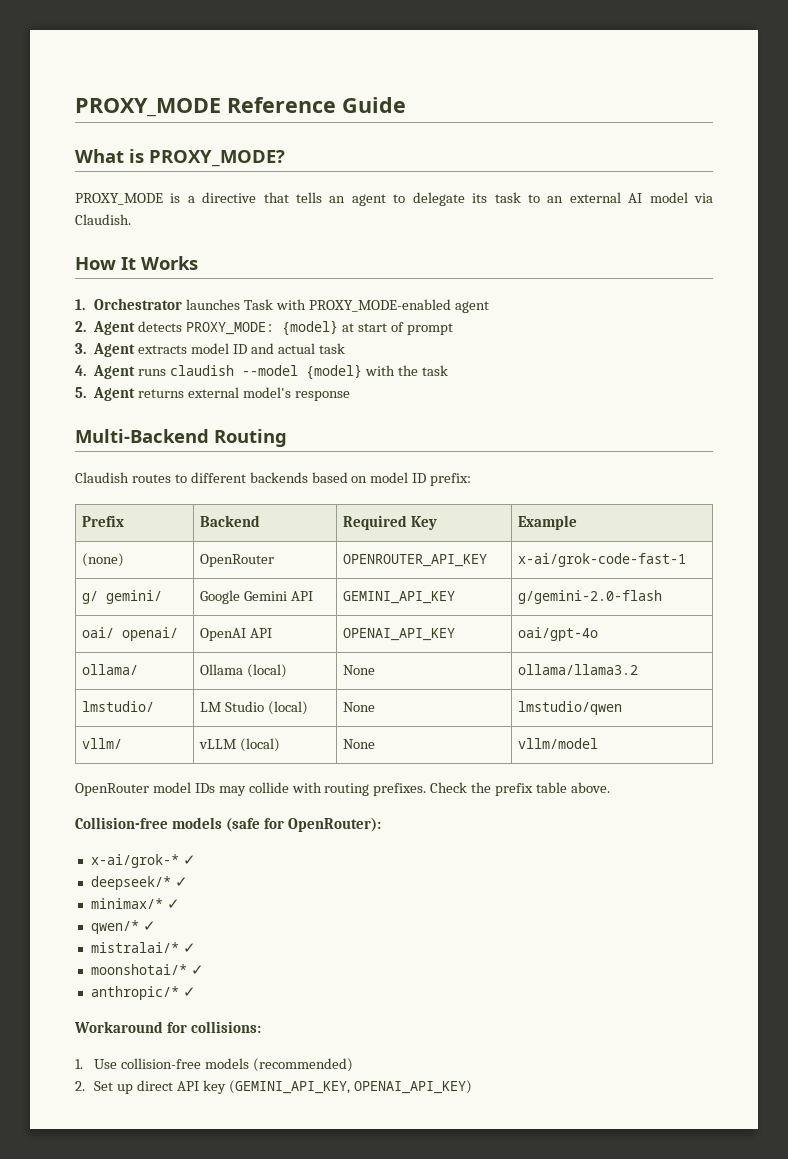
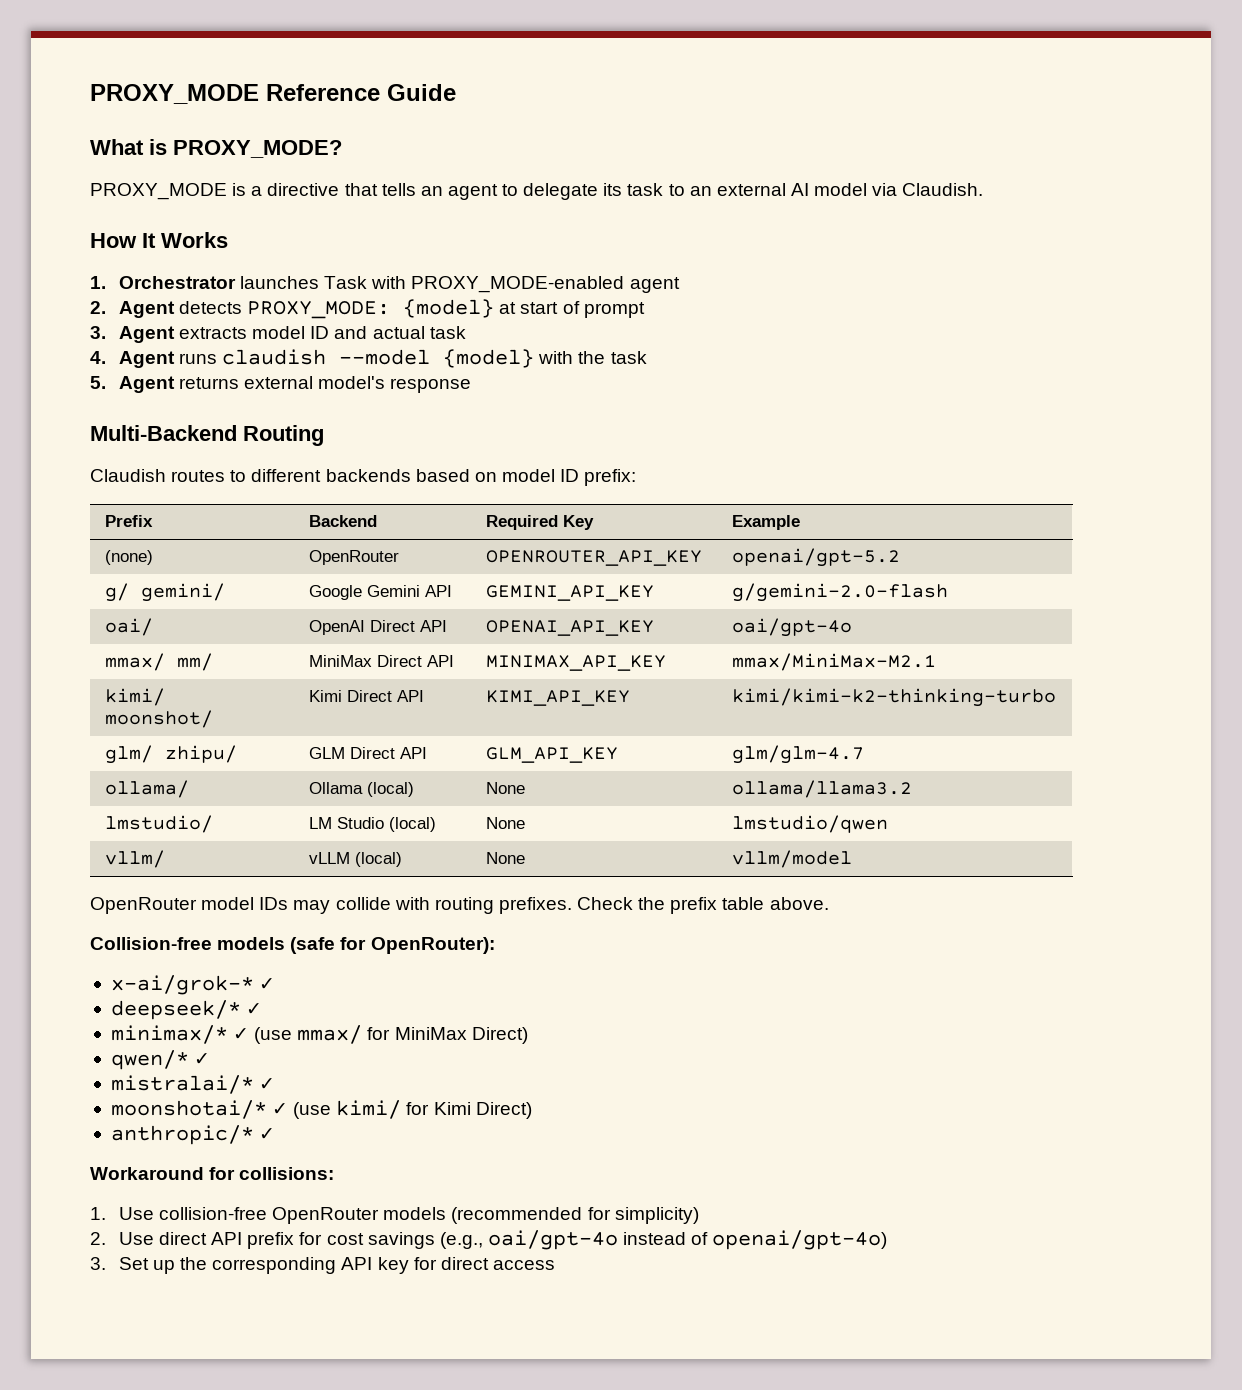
[518,553,687,567] x-ai/grok-code-fast-1 -> [731,548,900,567] openai/gpt-5.2
[122,627,179,641] openai/ -> (153, 627) none
(247, 634) none -> [369,620,415,632] Direct
(599, 634) none -> [104,653,213,671] [308,655,454,667] [485,655,666,671] [731,653,936,671] [104,688,165,706] [104,710,213,728] [308,690,424,702] [485,690,630,706] [731,688,1056,707] [104,745,237,764] [308,747,427,759] [485,747,618,763] [731,745,864,764] // mmax/ mm/ | MiniMax Direct API | MINIMAX_API_KEY | mmax/MiniMax-M2.1 // kimi/ moonshot/ | Kimi Direct API | KIMI_API_KEY | kimi/kimi-k2-thinking-turbo // glm/ zhipu/ | GLM Direct API | GLM_API_KEY | glm/glm-4.7
(180, 904) none -> [254,1025,528,1044] (use mmax/ for MiniMax Direct)
(204, 970) none -> [293,1100,532,1119] (use kimi/ for Kimi Direct)
[204,1058,353,1072] [75,1080,472,1094] models (recommended) // 2. Set up direct API key (GEMINI_API_KEY, OPENAI_API_KEY) -> [272,1207,699,1224] [90,1230,888,1250] [90,1257,555,1274] OpenRouter models (recommended for simplicity) // 2. Use direct API prefix for cost savings (e.g., oai/gpt-4o instead of openai/gpt-4o) // 3. Set up the corresponding API key for direct access

